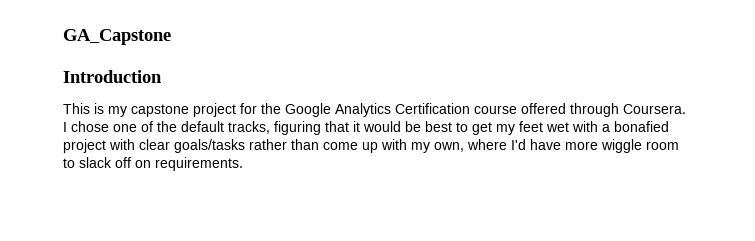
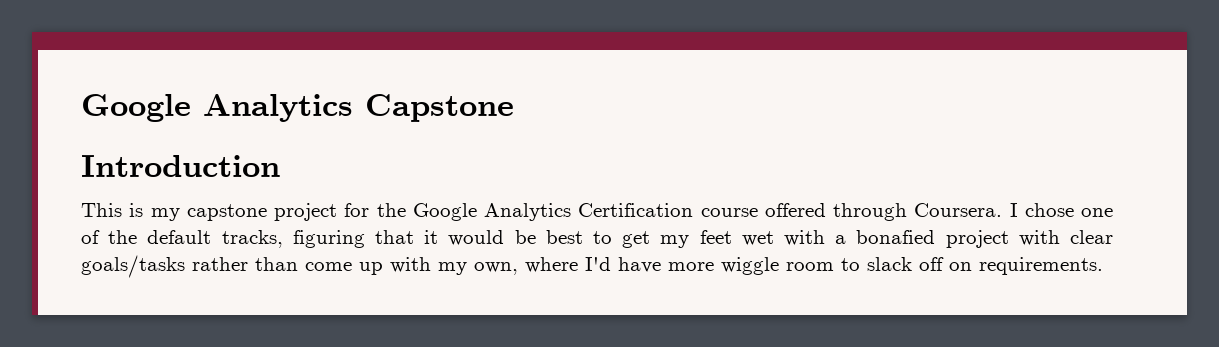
[63,29,171,45] GA_Capstone -> [81,94,514,122] Google Analytics Capstone

